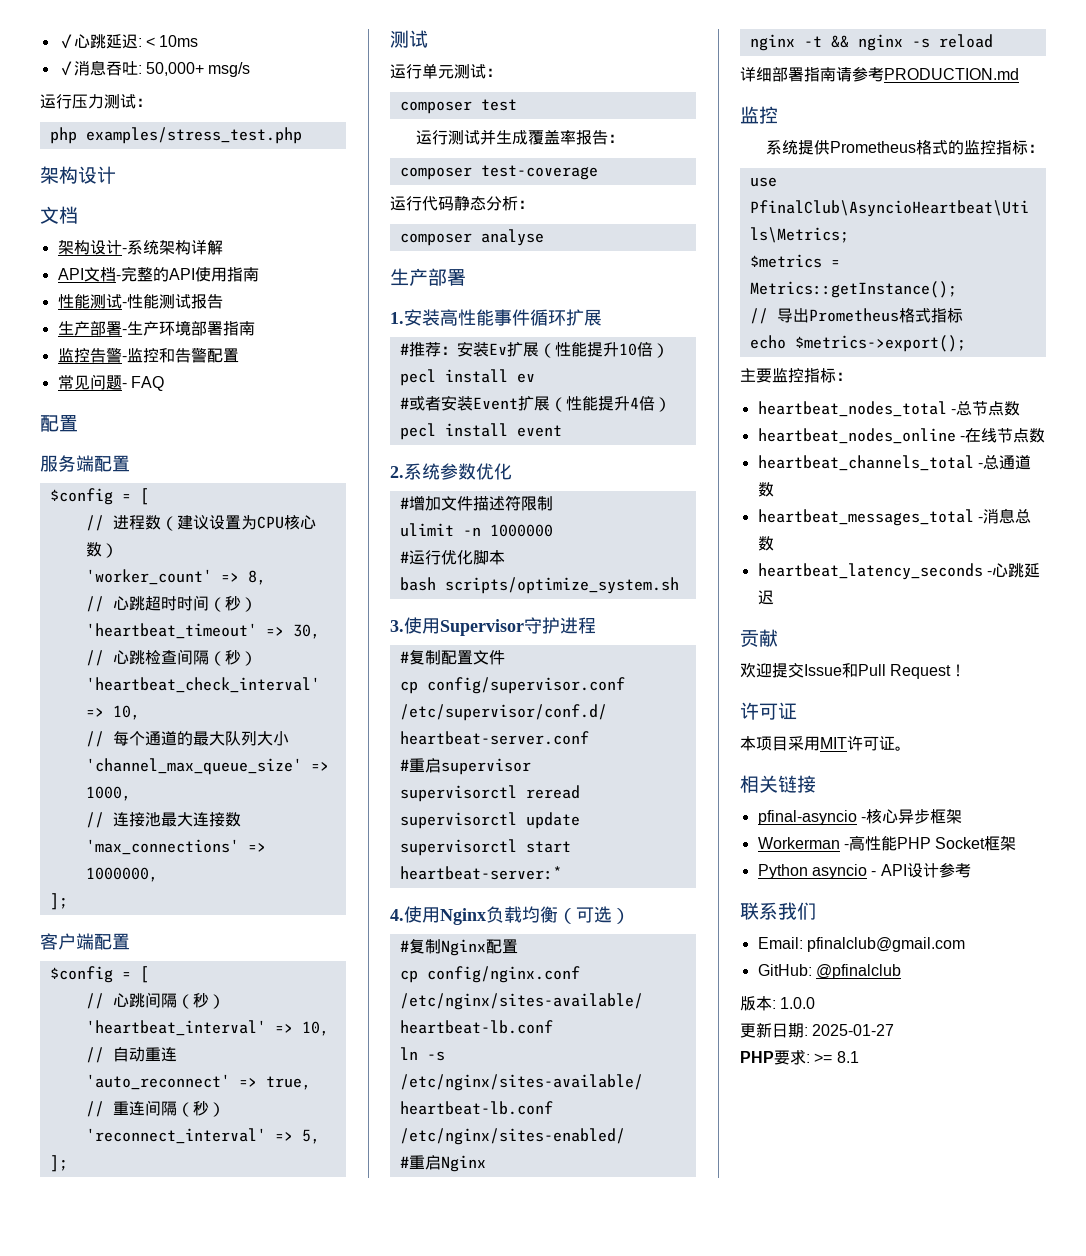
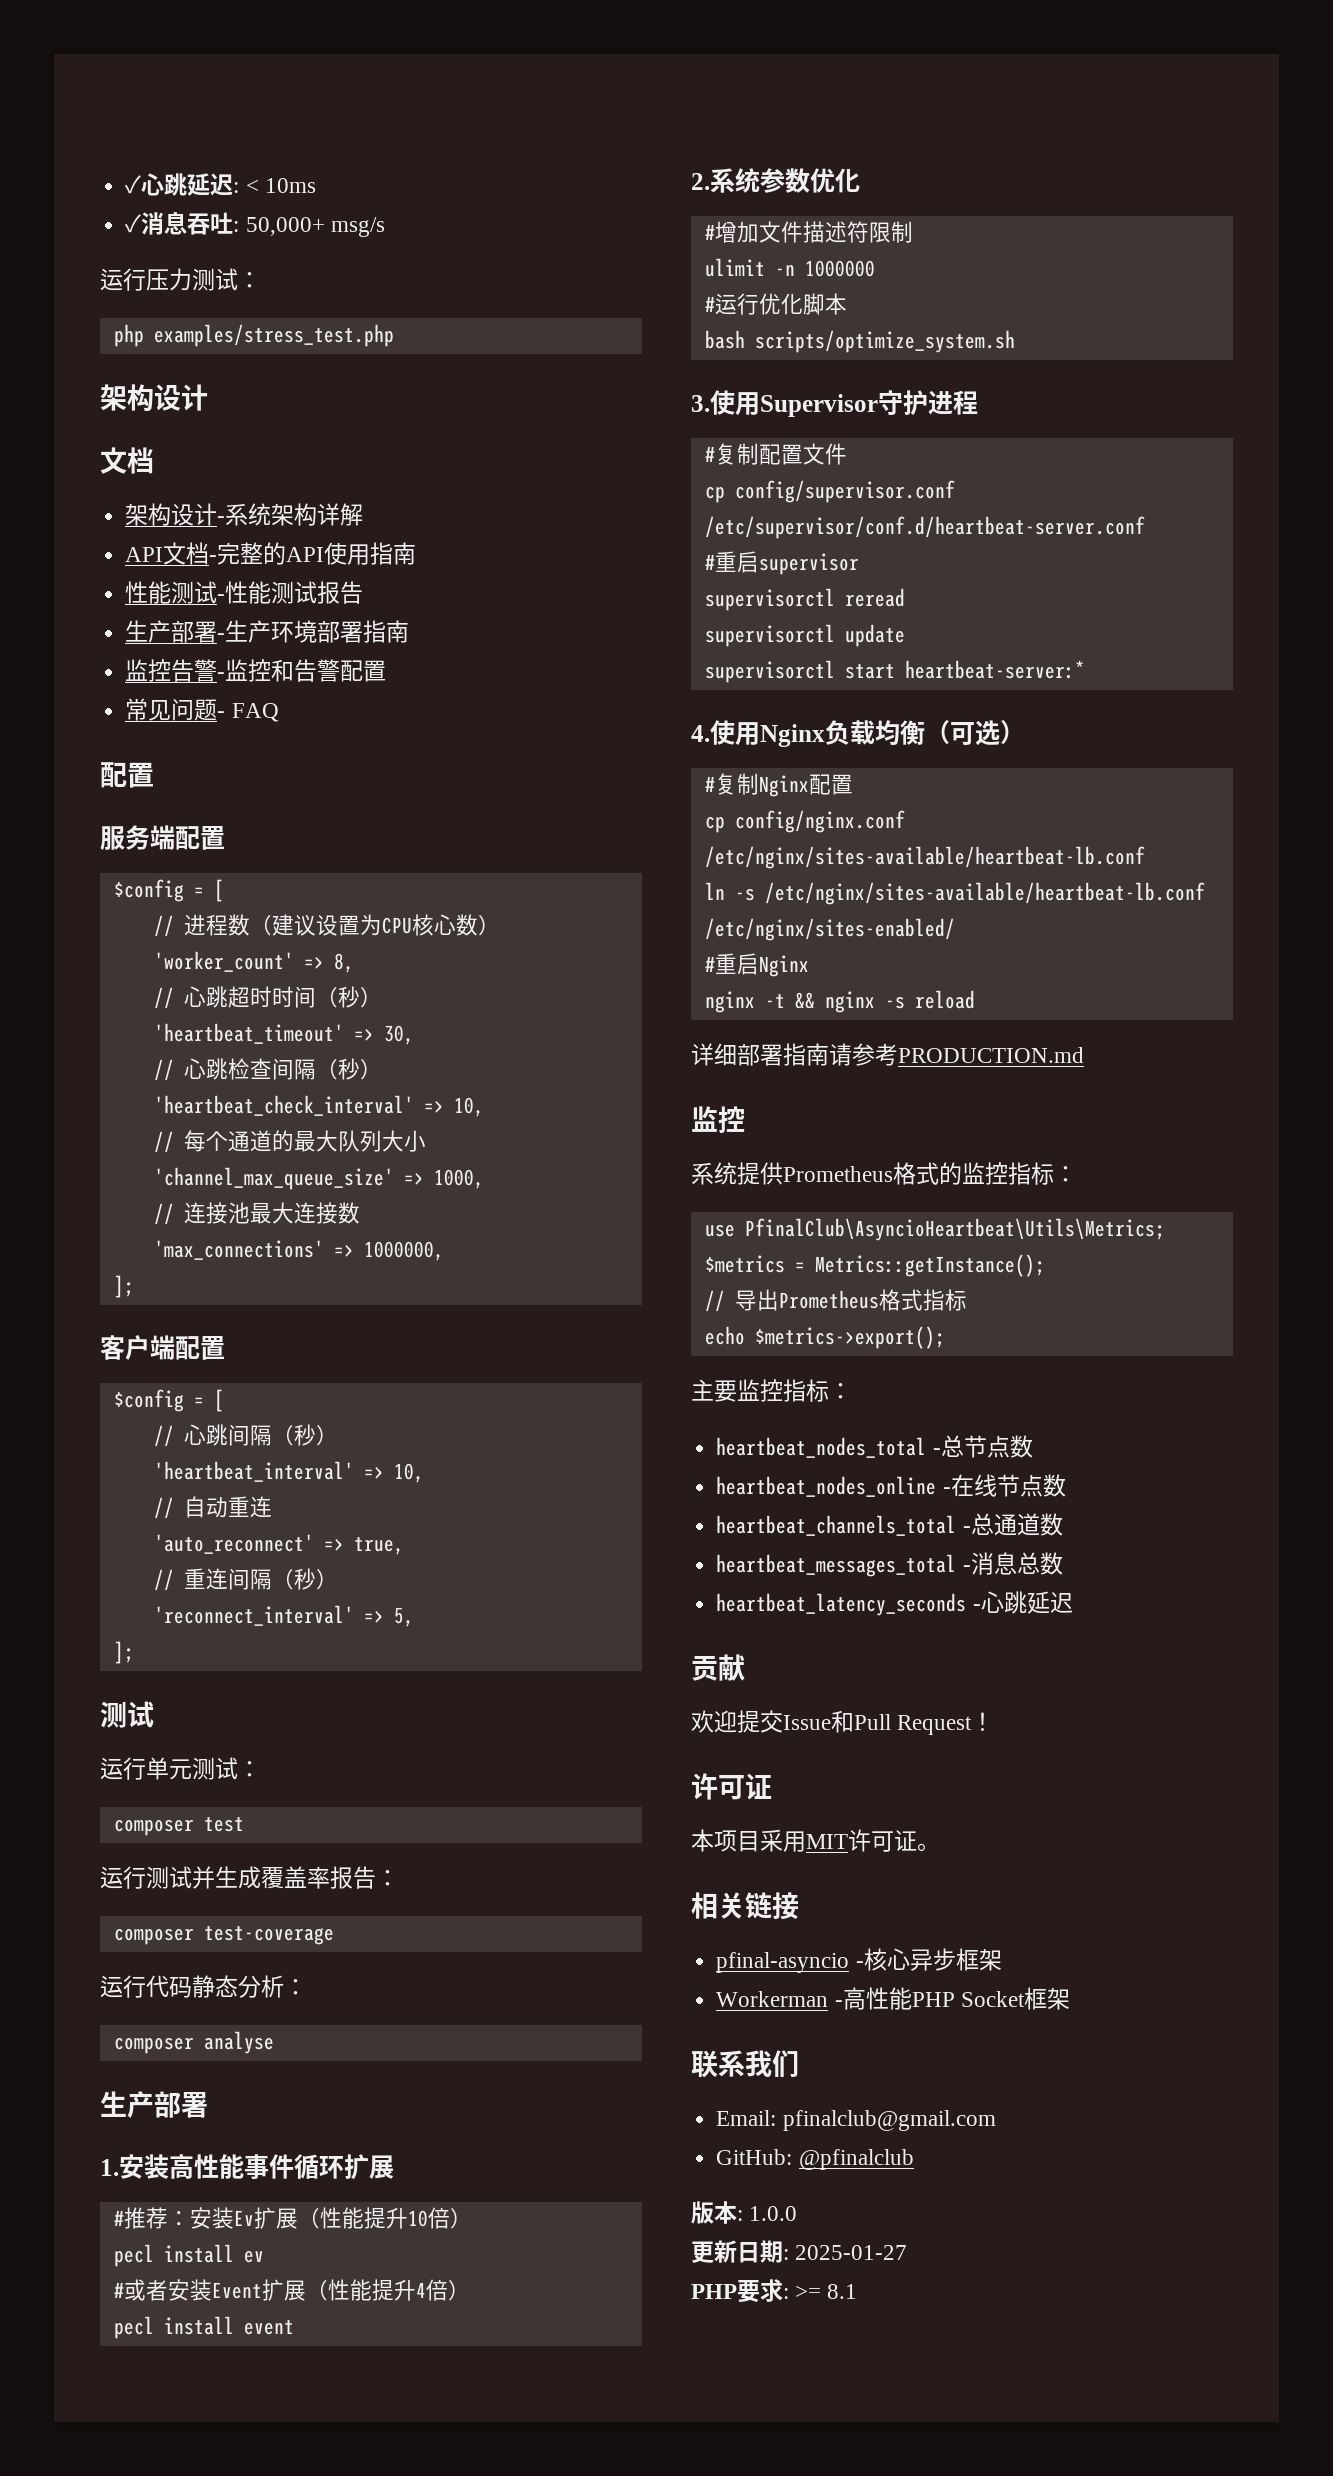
[757,863,971,879] // Python asyncio - API设计参考 -> (1070, 1999) none

